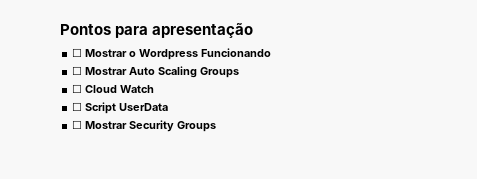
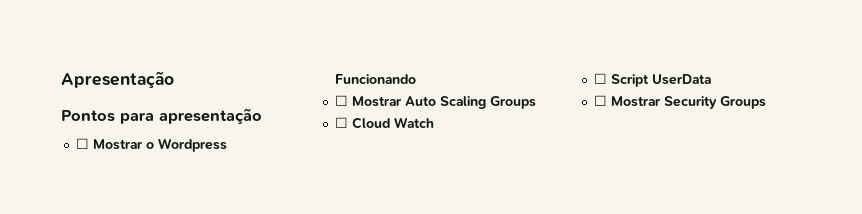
(60, 29) none -> [61,71,174,88] Apresentação //

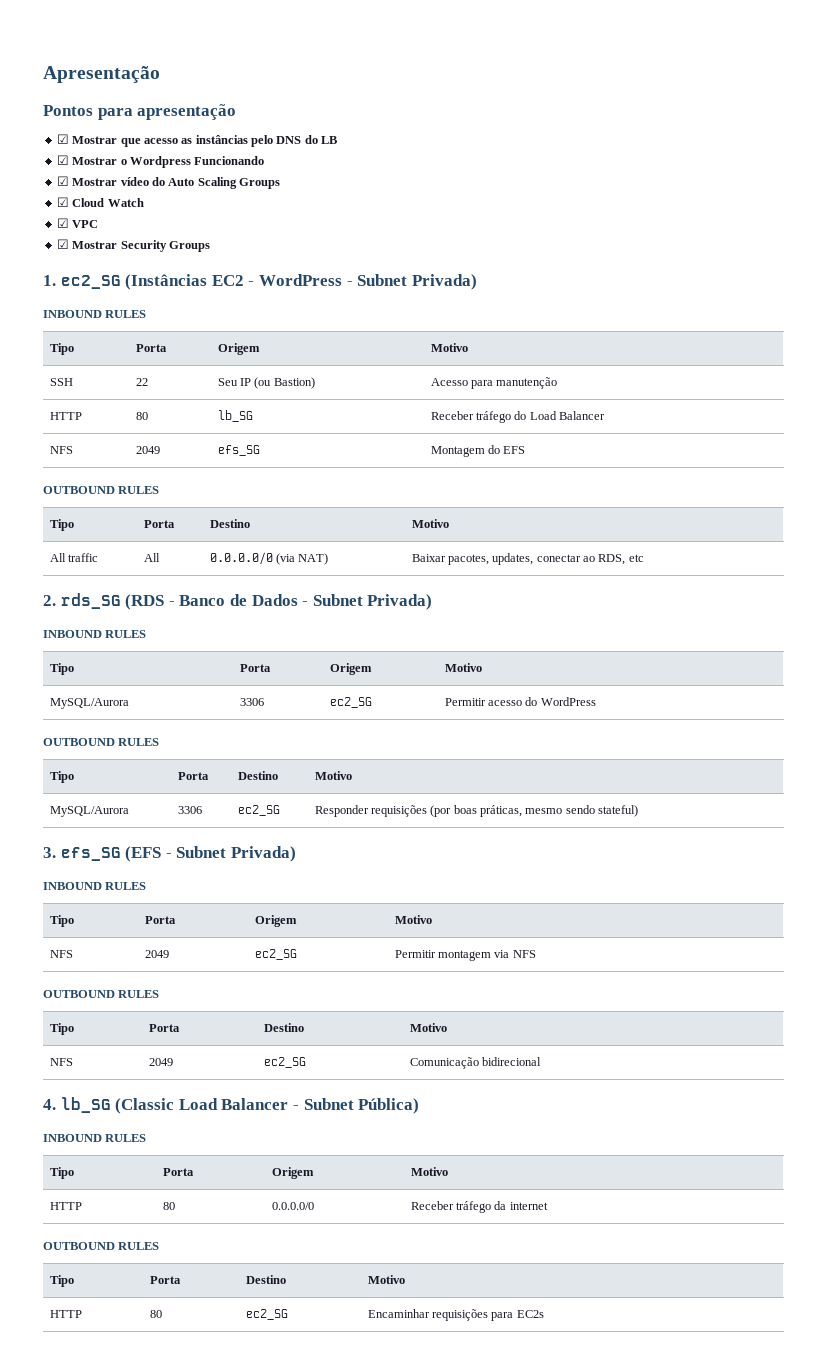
[76,138,90,149] ☐ -> [56,134,338,147] [56,155,69,165] ☑ Mostrar que acesso as instâncias pelo DNS do LB // ☑
[335,95,403,107] ☐ Mostrar -> [56,176,165,186] ☑ Mostrar vídeo do
[335,117,349,128] ☐ -> [56,197,69,207] ☑
[594,73,712,87] [594,95,608,106] ☐ Script UserData // ☐ -> [56,218,99,228] [56,239,69,249] ☑ VPC // ☑
(767, 102) none -> [43,274,477,290] [43,310,147,318] [49,343,74,355] [135,344,167,352] [217,343,260,355] [430,343,468,352] [49,378,73,386] [135,378,148,386] [217,377,315,389] [430,377,558,389] [49,412,82,420] [135,412,148,420] [217,410,253,422] [430,411,606,423] [49,446,73,454] [135,446,160,454] [217,445,260,456] [430,445,526,457] [43,486,160,494] [49,519,74,531] [143,520,175,528] [209,519,250,528] [411,519,449,528] [49,553,98,562] [143,553,160,562] [209,552,329,565] [411,553,644,565] [43,593,433,610] [43,630,147,638] [49,663,74,675] [239,664,271,672] [329,663,372,675] [444,663,482,672] [49,698,129,709] [239,698,264,706] [329,697,372,708] [444,697,596,706] [43,738,160,746] [49,771,74,783] [177,772,209,780] [237,771,278,780] [314,771,352,780] [49,806,129,817] [177,806,202,814] [237,805,280,816] [314,805,639,817] [43,846,296,862] [43,882,147,890] [49,915,74,927] [144,916,176,924] [254,915,297,927] [394,915,432,924] [49,950,73,958] [144,950,169,958] [254,949,297,960] [394,950,536,961] [43,990,160,998] [49,1023,74,1035] [148,1024,180,1032] [263,1023,304,1032] [409,1023,447,1032] [49,1058,73,1066] [148,1058,173,1066] [263,1057,306,1068] [409,1057,541,1069] [43,1097,420,1114] [43,1134,147,1142] [49,1167,74,1179] [162,1168,194,1176] [271,1167,314,1179] [410,1167,448,1176] [49,1202,82,1210] [162,1202,175,1210] [271,1202,314,1210] [410,1201,548,1213] [43,1242,160,1250] [49,1275,74,1287] [149,1276,181,1284] [245,1275,286,1284] [367,1275,405,1284] [49,1310,82,1318] [149,1310,162,1318] [245,1309,288,1320] [367,1309,544,1321] // 1. ec2_SG (Instâncias EC2 - WordPress - Subnet Privada) // INBOUND RULES // Tipo | Porta | Origem | Motivo // SSH | 22 | Seu IP (ou Bastion) | Acesso para manutenção // HTTP | 80 | lb_SG | Receber tráfego do Load Balancer // NFS | 2049 | efs_SG | Montagem do EFS // OUTBOUND RULES // Tipo | Porta | Destino | Motivo // All traffic | All | 0.0.0.0/0 (via NAT) | Baixar pacotes, updates, conectar ao RDS, etc // 2. rds_SG (RDS - Banco de Dados - Subnet Privada) // INBOUND RULES // Tipo | Porta | Origem | Motivo // MySQL/Aurora | 3306 | ec2_SG | Permitir acesso do WordPress // OUTBOUND RULES // Tipo | Porta | Destino | Motivo // MySQL/Aurora | 3306 | ec2_SG | Responder requisições (por boas práticas, mesmo sendo stateful) // 3. efs_SG (EFS - Subnet Privada) // INBOUND RULES // Tipo | Porta | Origem | Motivo // NFS | 2049 | ec2_SG | Permitir montagem via NFS // OUTBOUND RULES // Tipo | Porta | Destino | Motivo // NFS | 2049 | ec2_SG | Comunicação bidirecional // 4. lb_SG (Classic Load Balancer - Subnet Pública) // INBOUND RULES // Tipo | Porta | Origem | Motivo // HTTP | 80 | 0.0.0.0/0 | Receber tráfego da internet // OUTBOUND RULES // Tipo | Porta | Destino | Motivo // HTTP | 80 | ec2_SG | Encaminhar requisições para EC2s

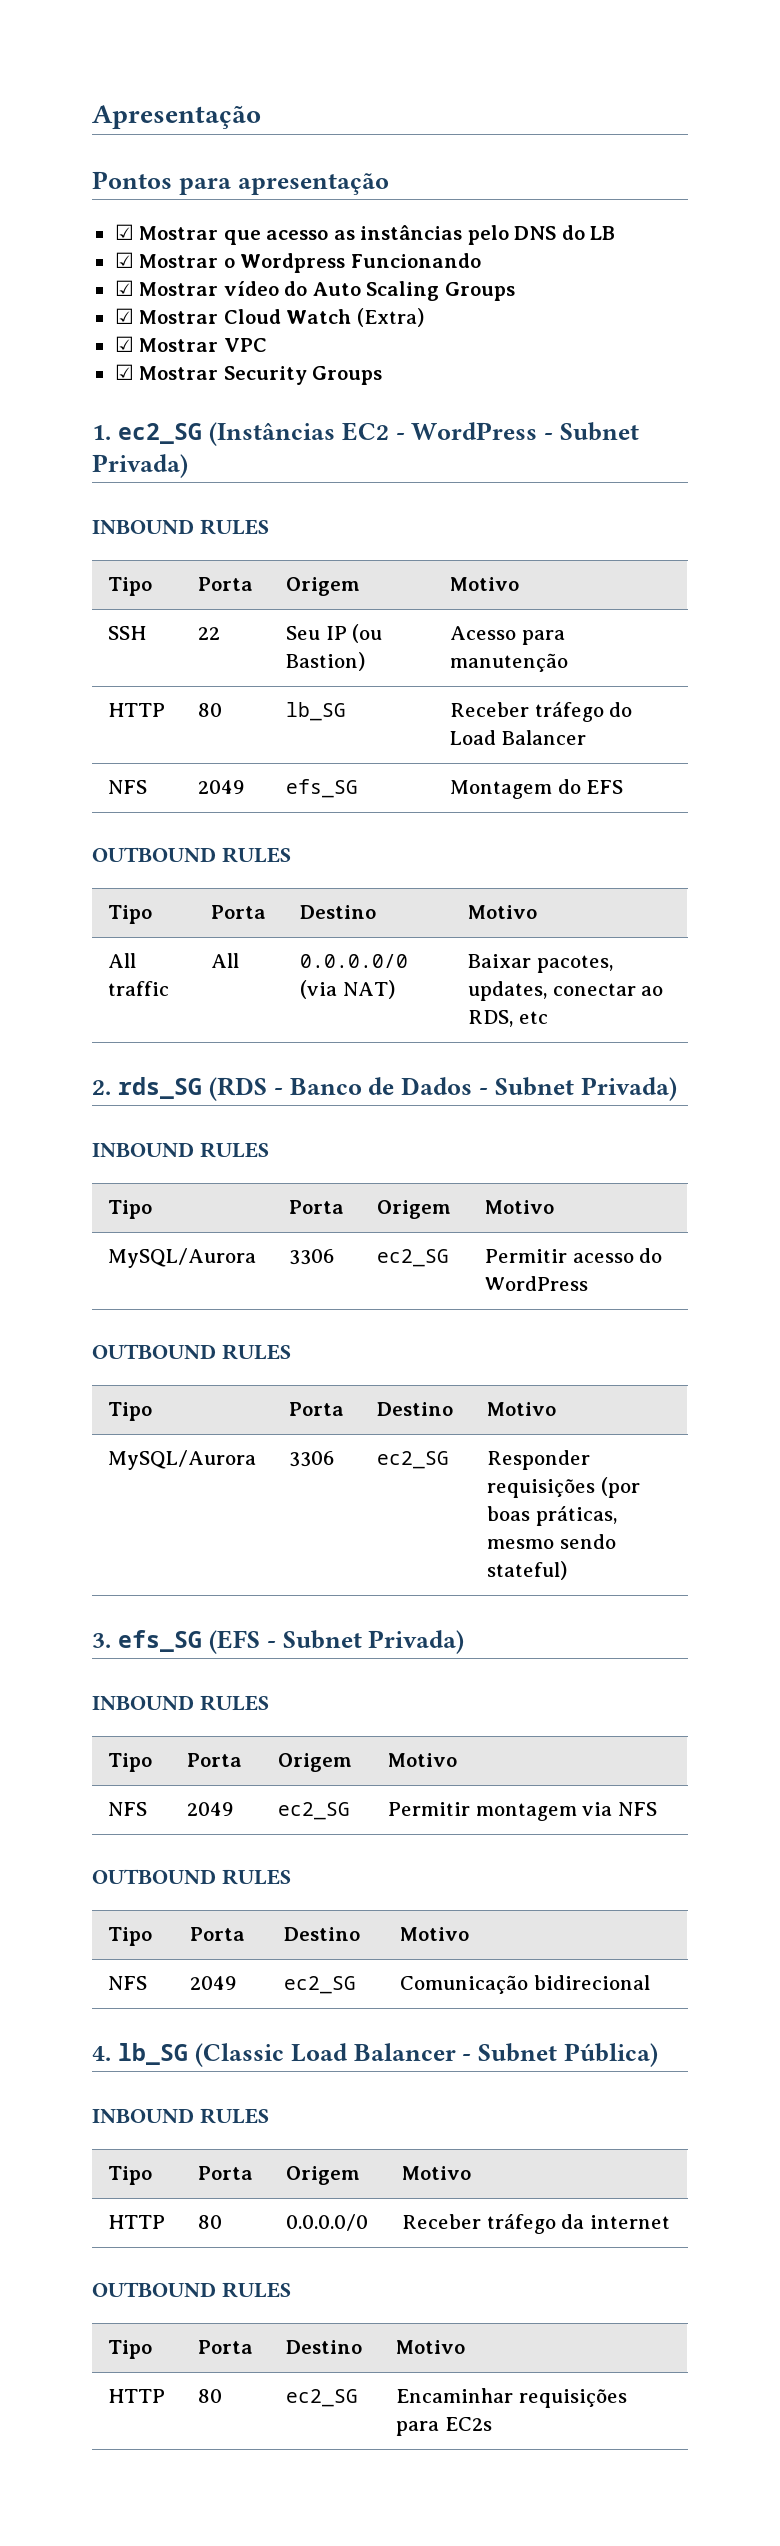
(69, 202) none -> [139,310,219,324] Mostrar
[56,218,69,228] // ☑ -> [356,308,424,327] [114,336,219,352] (Extra) // ☑ Mostrar

